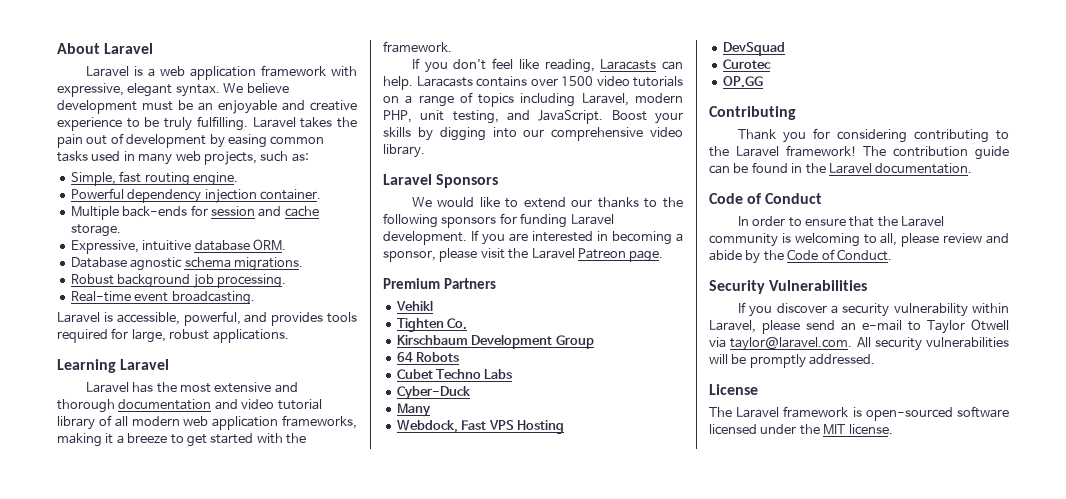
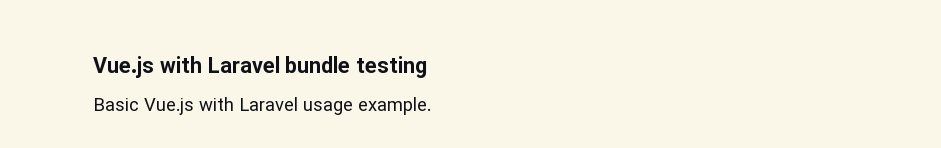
[57,43,154,54] [85,65,357,80] [57,83,289,97] [57,100,357,114] [57,116,357,131] [57,133,325,148] [57,151,309,165] [70,171,238,186] [70,188,321,203] [70,205,319,220] [70,224,121,237] [70,239,286,254] [70,257,303,271] [70,274,286,288] [70,291,255,305] [57,311,357,326] [57,328,289,343] [57,359,170,373] [85,382,298,393] [57,399,322,413] [57,415,357,430] [57,433,306,447] [383,41,452,53] [411,58,683,73] [383,76,683,90] [383,92,683,107] [383,110,683,124] [383,127,683,141] [383,144,425,158] [383,174,499,188] [411,197,683,208] [383,213,614,228] [383,230,683,245] [383,248,664,262] [383,278,496,289] [395,300,433,311] [396,318,468,332] [396,334,594,349] [396,352,460,362] [396,369,513,379] [396,386,471,400] [396,403,431,417] [396,420,564,434] [722,42,785,56] [722,59,771,69] [722,76,763,88] [709,106,796,120] [737,128,1009,143] [709,145,1009,160] [709,162,973,174] [709,193,823,204] [737,216,945,227] [709,233,1009,247] [709,249,892,264] [709,280,868,294] [737,302,1009,317] [709,319,1009,334] [709,337,1009,351] [709,354,876,368] [709,384,758,395] [709,406,1009,421] [709,424,893,435] About Laravel // Laravel is a web application framework with expressive, elegant syntax. We believe development must be an enjoyable and creative experience to be truly fulfilling. Laravel takes the pain out of development by easing common tasks used in many web projects, such as: // Simple, fast routing engine. // Powerful dependency injection container. // Multiple back-ends for session and cache storage. // Expressive, intuitive database ORM. // Database agnostic schema migrations. // Robust background job processing. // Real-time event broadcasting. // Laravel is accessible, powerful, and provides tools required for large, robust applications. // Learning Laravel // Laravel has the most extensive and thorough documentation and video tutorial library of all modern web application frameworks, making it a breeze to get started with the framework. // If you don't feel like reading, Laracasts can help. Laracasts contains over 1500 video tutorials on a range of topics including Laravel, modern PHP, unit testing, and JavaScript. Boost your skills by digging into our comprehensive video library. // Laravel Sponsors // We would like to extend our thanks to the following sponsors for funding Laravel development. If you are interested in becoming a sponsor, please visit the Laravel Patreon page. // Premium Partners // Vehikl // Tighten Co. // Kirschbaum Development Group // 64 Robots // Cubet Techno Labs // Cyber-Duck // Many // Webdock, Fast VPS Hosting // DevSquad // Curotec // OP.GG // Contributing // Thank you for considering contributing to the Laravel framework! The contribution guide can be found in the Laravel documentation. // Code of Conduct // In order to ensure that the Laravel community is welcoming to all, please review and abide by the Code of Conduct. // Security Vulnerabilities // If you discover a security vulnerability within Laravel, please send an e-mail to Taylor Otwell via taylor@laravel.com. All security vulnerabilities will be promptly addressed. // License // The Laravel framework is open-sourced software licensed under the MIT license. -> [93,56,428,78] [93,97,431,115] Vue.js with Laravel bundle testing // Basic Vue.js with Laravel usage example.

